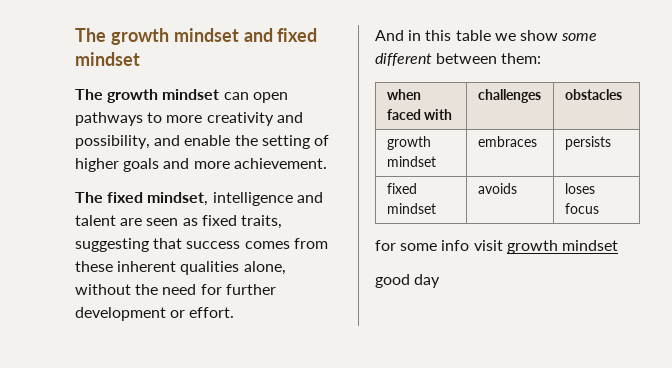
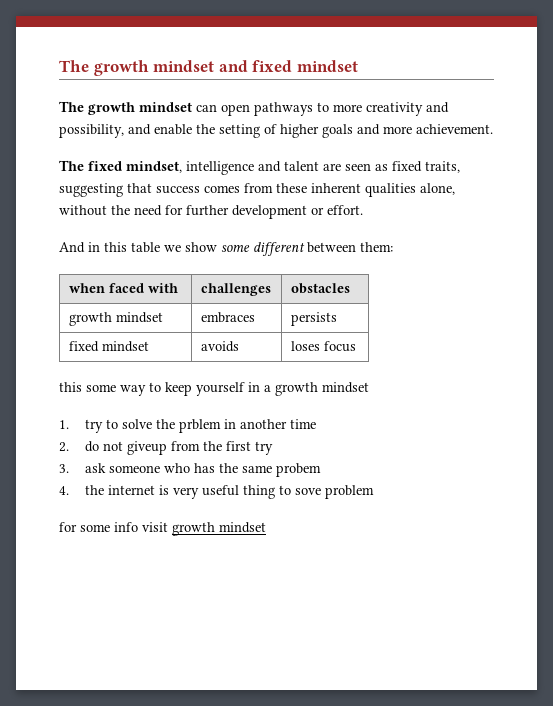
(599, 208) none -> [59,382,369,396] [59,419,316,433] [59,441,273,455] [59,463,321,477] [59,485,374,499] // this some way to keep yourself in a growth mindset // 1. try to solve the prblem in another time // 2. do not giveup from the first try // 3. ask someone who has the same probem // 4. the internet is very useful thing to sove problem
[375,274,441,288] // good day -> (266, 527) none

